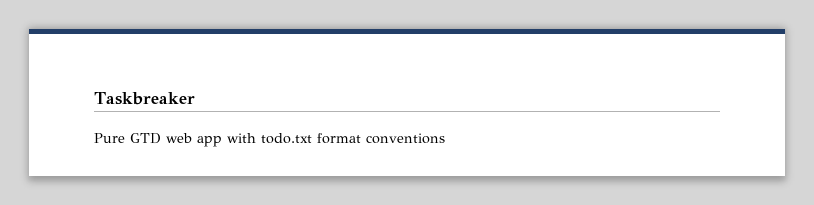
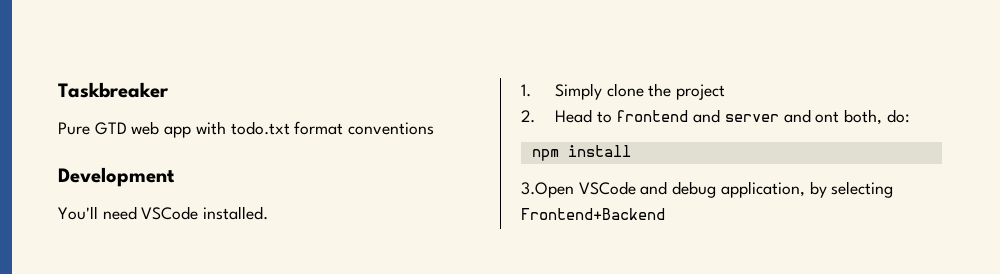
(445, 138) none -> [58,167,175,187] [58,206,269,220] [521,83,726,100] [521,109,910,125] [531,145,631,161] [521,181,894,198] [521,208,665,220] // Development // You'll need VSCode installed. // 1. Simply clone the project // 2. Head to frontend and server and ont both, do: // npm install // 3.Open VSCode and debug application, by selecting Frontend+Backend

